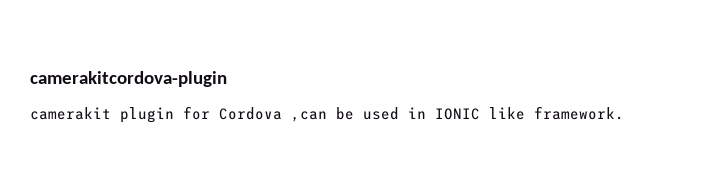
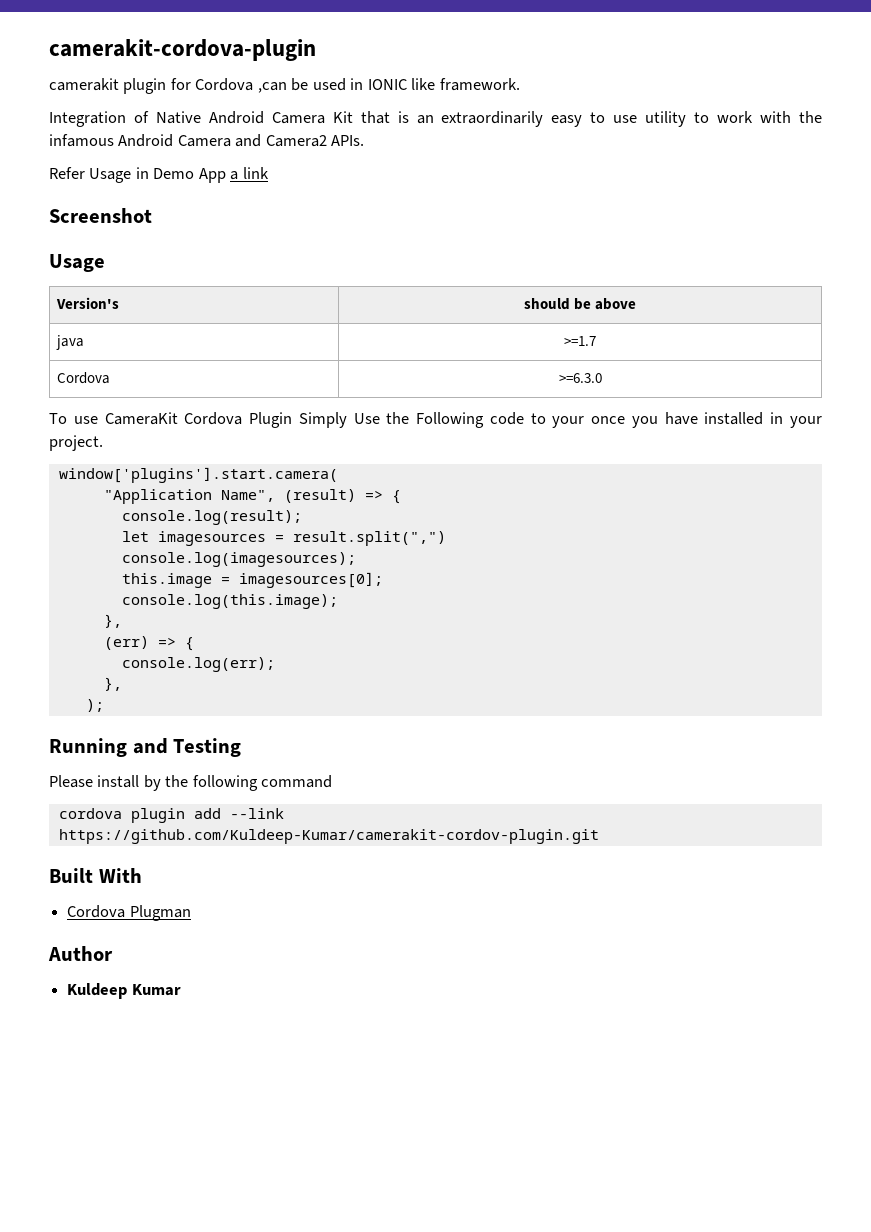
[30,71,227,87] camerakitcordova-plugin -> [49,39,316,61] camerakit-cordova-plugin
(624, 113) none -> [49,111,823,127] [49,134,365,147] [49,167,269,183] [49,208,152,223] [49,254,105,272] [55,297,119,309] [523,298,637,310] [55,335,84,350] [564,336,596,346] [56,372,110,384] [558,373,602,383] [49,412,822,428] [49,435,103,451] [58,467,338,483] [103,489,401,504] [121,510,302,525] [121,531,446,546] [121,552,356,567] [121,572,383,588] [121,594,338,609] [103,614,122,628] [103,636,194,651] [121,657,275,672] [103,677,122,691] [85,699,104,712] [49,738,242,757] [49,775,333,791] [58,808,284,823] [58,829,599,844] [49,868,142,883] [67,905,191,921] [48,946,113,961] [67,983,181,999] // Integration of Native Android Camera Kit that is an extraordinarily easy to use utility to work with the infamous Android Camera and Camera2 APIs. // Refer Usage in Demo App a link // Screenshot // Usage // Version's | should be above // java | >=1.7 // Cordova | >=6.3.0 // To use CameraKit Cordova Plugin Simply Use the Following code to your once you have installed in your project. // window['plugins'].start.camera( // "Application Name", (result) => { // console.log(result); // let imagesources = result.split(",") // console.log(imagesources); // this.image = imagesources[0]; // console.log(this.image); // }, // (err) => { // console.log(err); // }, // ); // Running and Testing // Please install by the following command // cordova plugin add --link https://github.com/Kuldeep-Kumar/camerakit-cordov-plugin.git // Built With // Cordova Plugman // Author // Kuldeep Kumar

